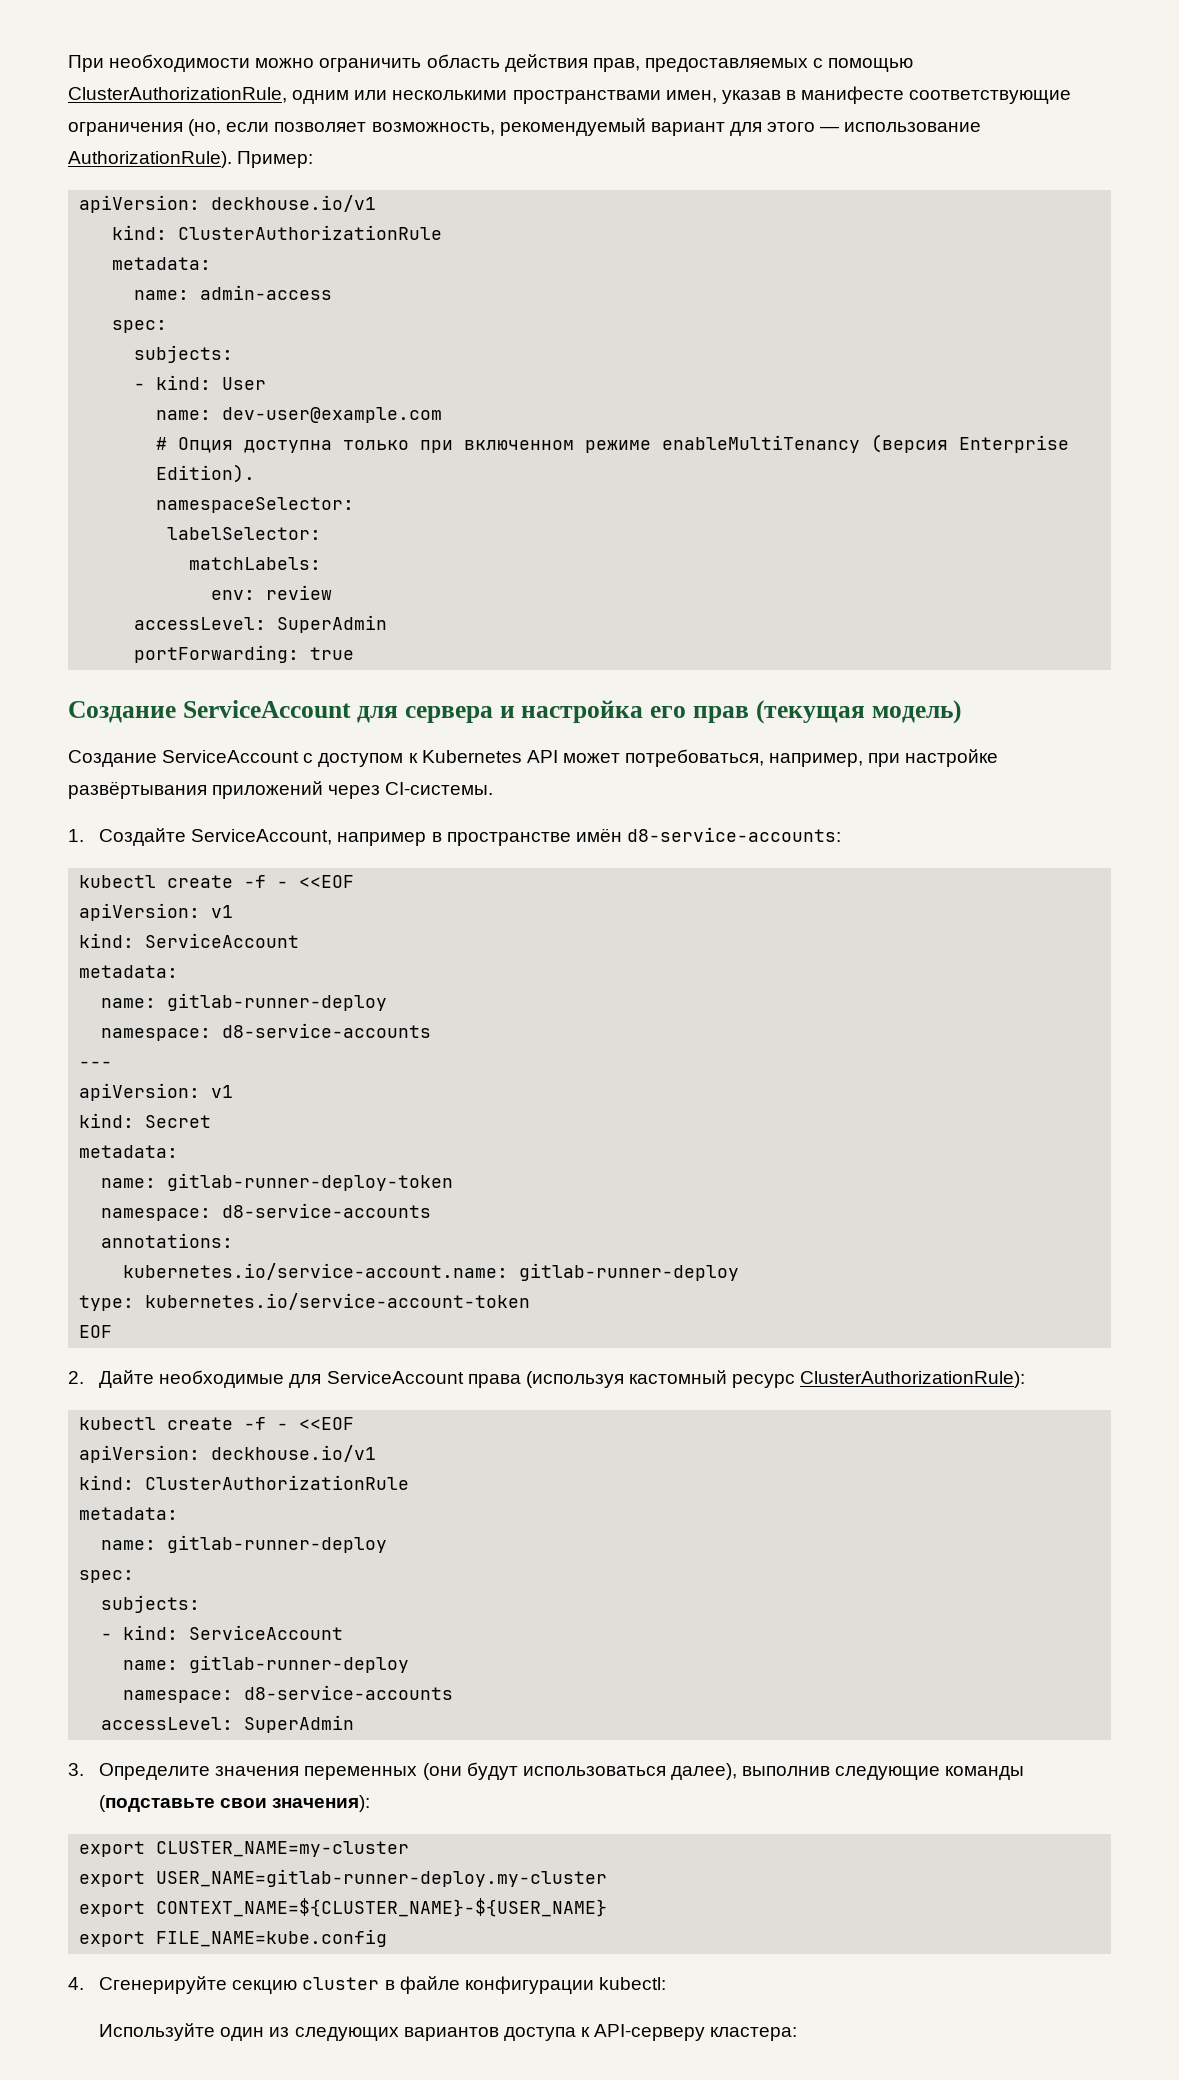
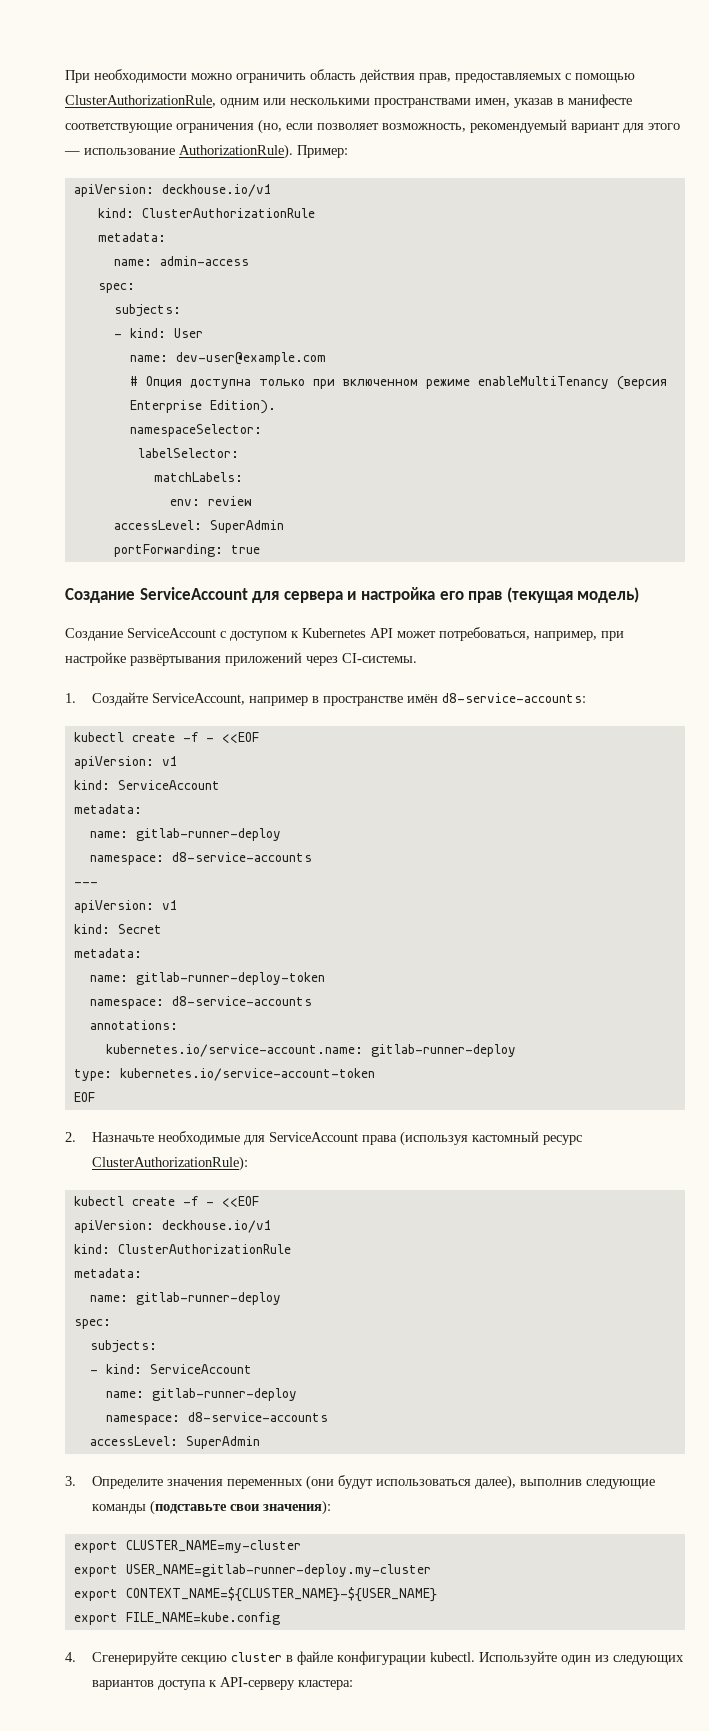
[99,1370,155,1388] Дайте -> [92,1132,155,1142] Назначьте
[598,1977,666,1990] kubectl: // -> [430,1652,476,1662] kubectl.

